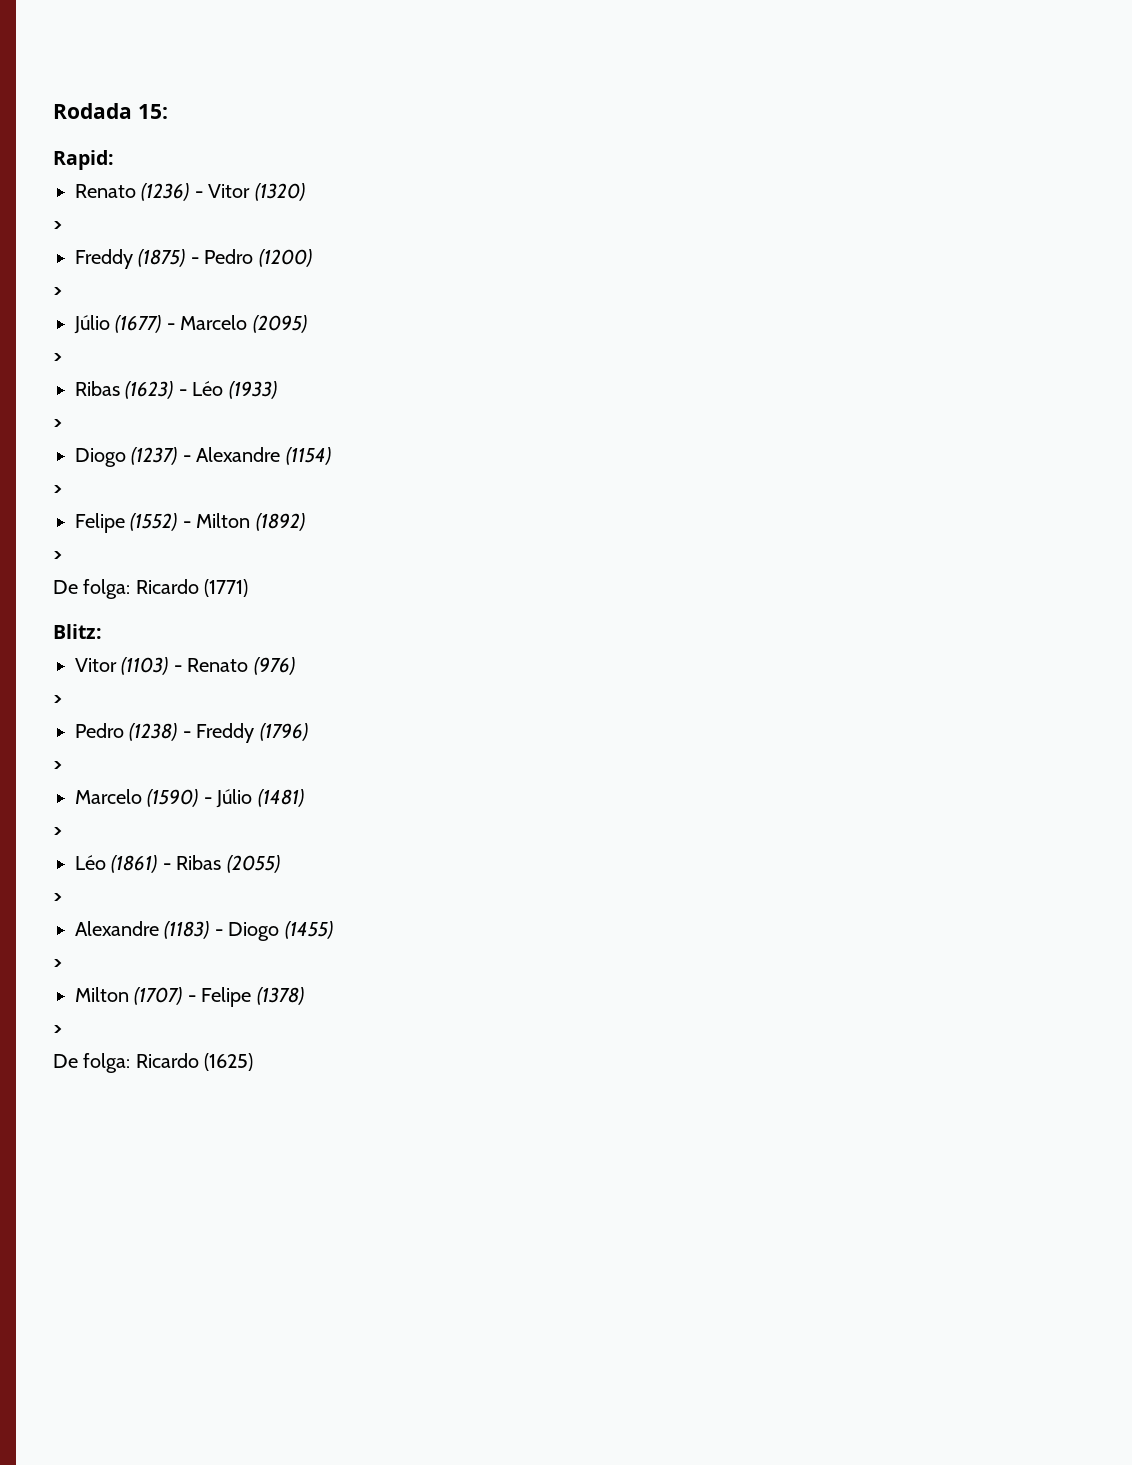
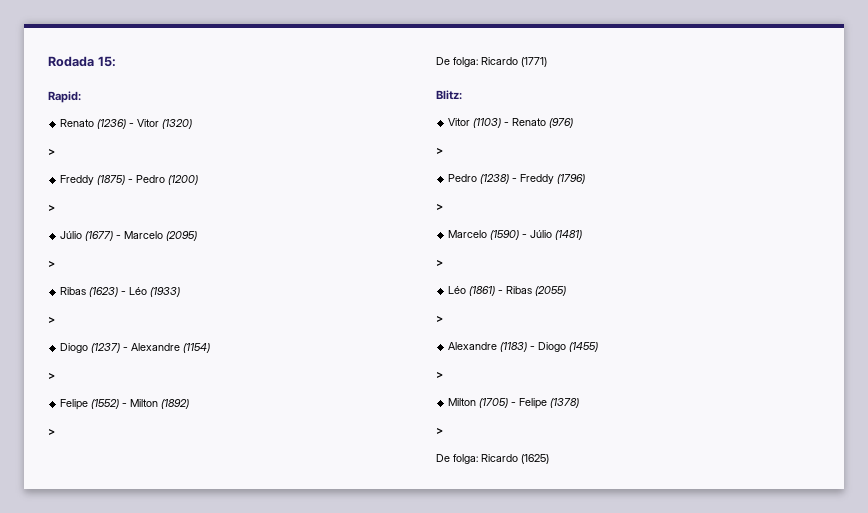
[134,987,183,1005] (1707) -> [479,398,509,408] (1705)

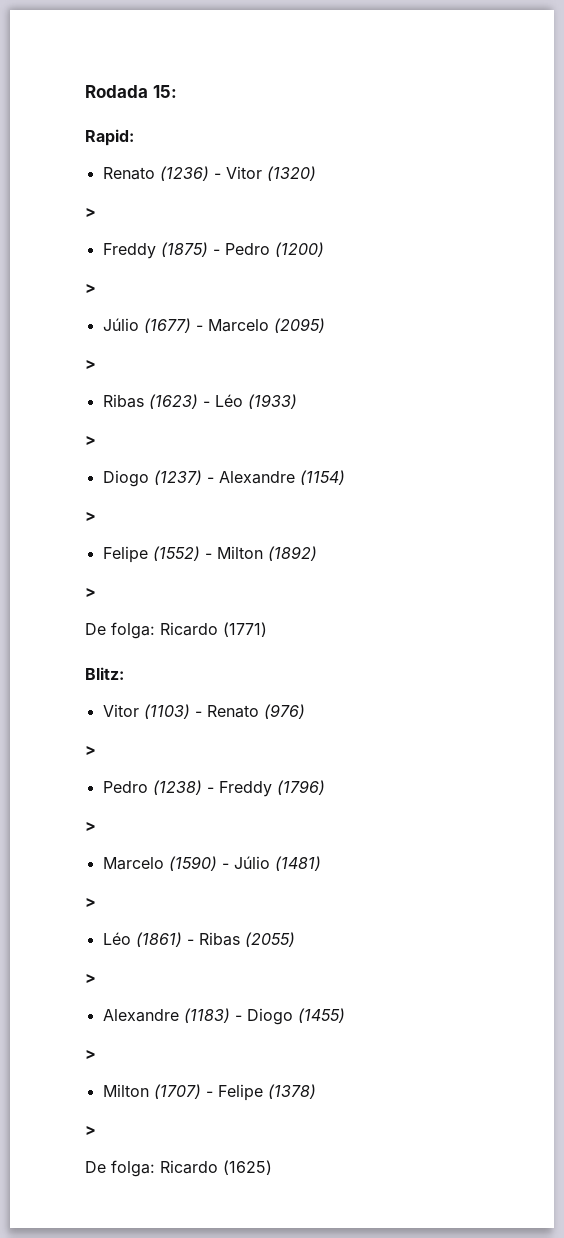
[479,398,509,408] (1705) -> [153,1084,201,1099] (1707)

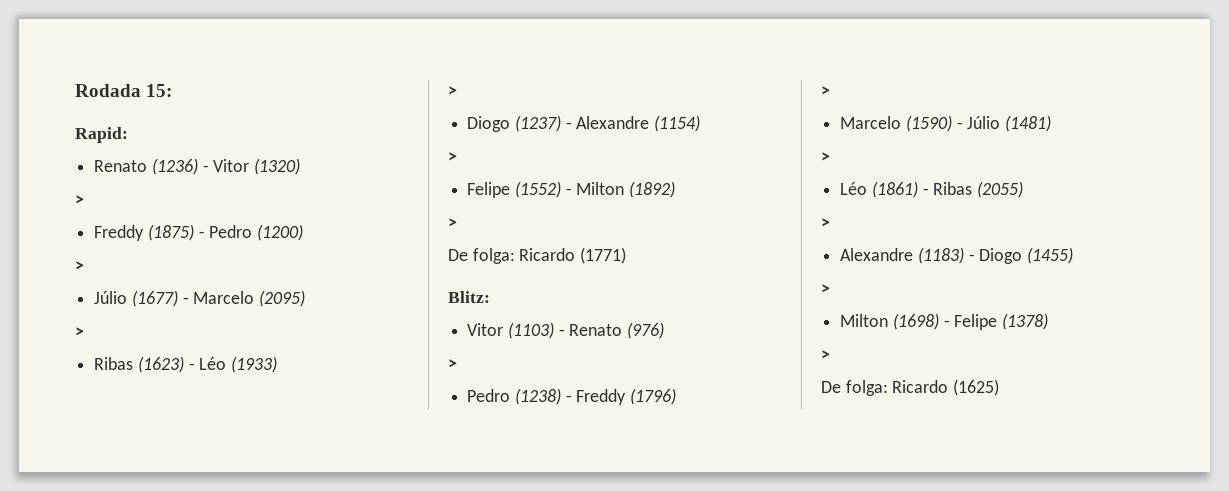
[153,1084,201,1099] (1707) -> [892,313,939,330] (1698)

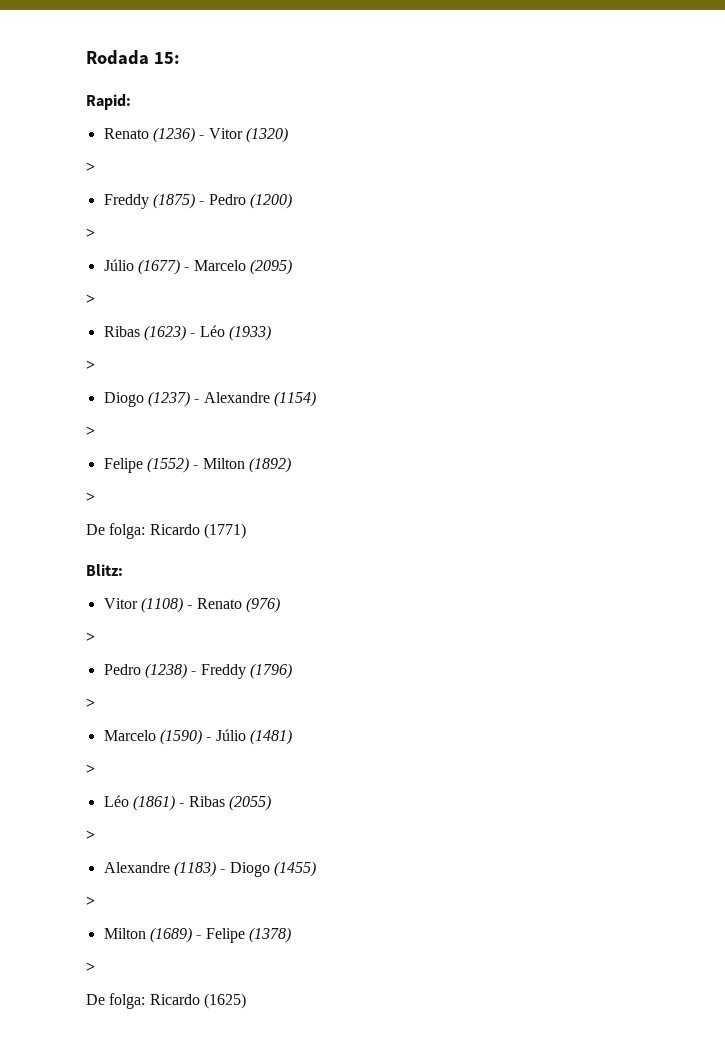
[507,322,554,339] (1103) -> [140,597,183,613] (1108)
[892,313,939,330] (1698) -> [149,927,192,943] (1689)

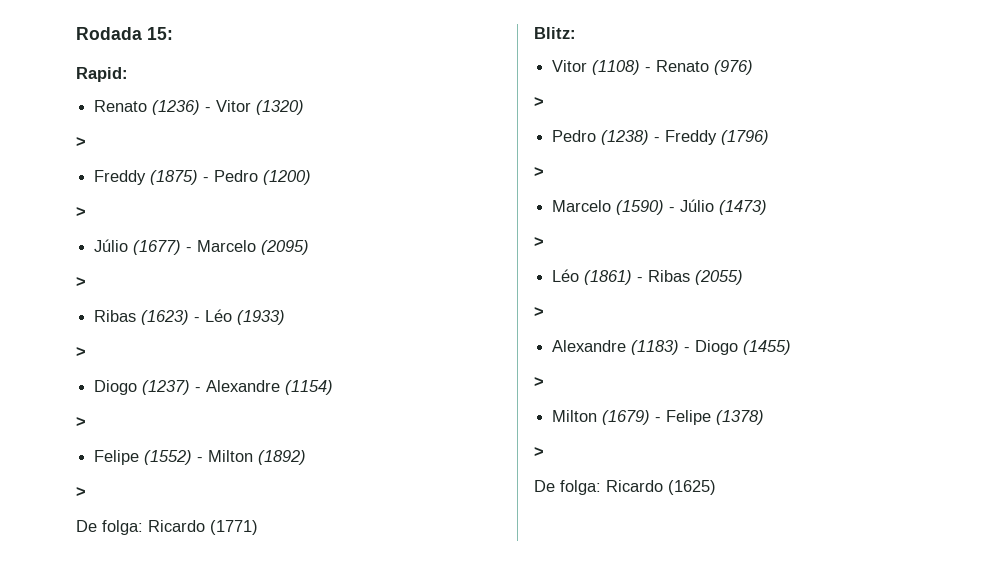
[249,729,292,745] (1481) -> [719,200,768,215] (1473)
[149,927,192,943] (1689) -> [602,410,651,425] (1679)

